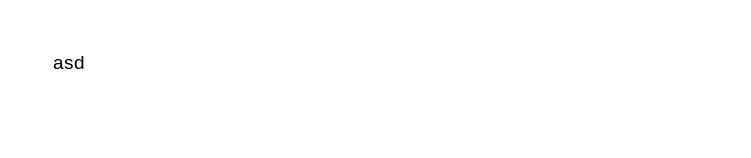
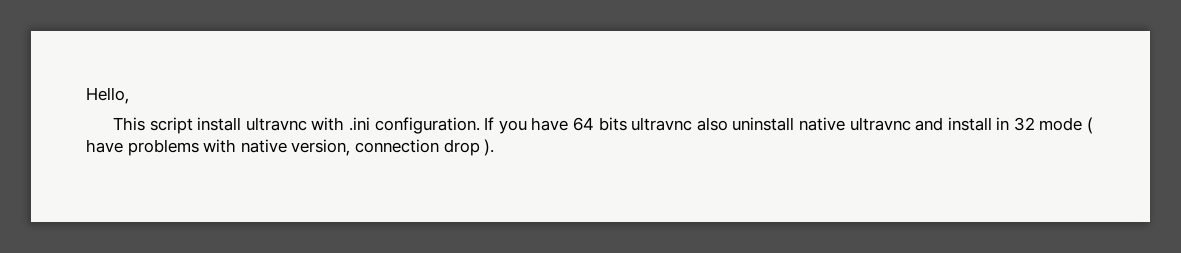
[53,56,85,69] asd -> [86,87,129,104] [113,117,1094,134] [86,139,495,156] Hello, // This script install ultravnc with .ini configuration. If you have 64 bits ultravnc also uninstall native ultravnc and install in 32 mode ( have problems with native version, connection drop ).

